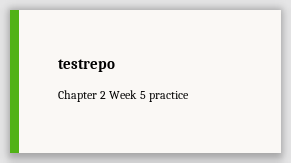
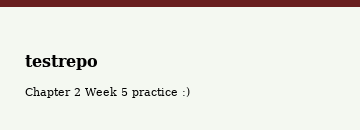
(189, 96) none -> [182,87,190,97] :)

